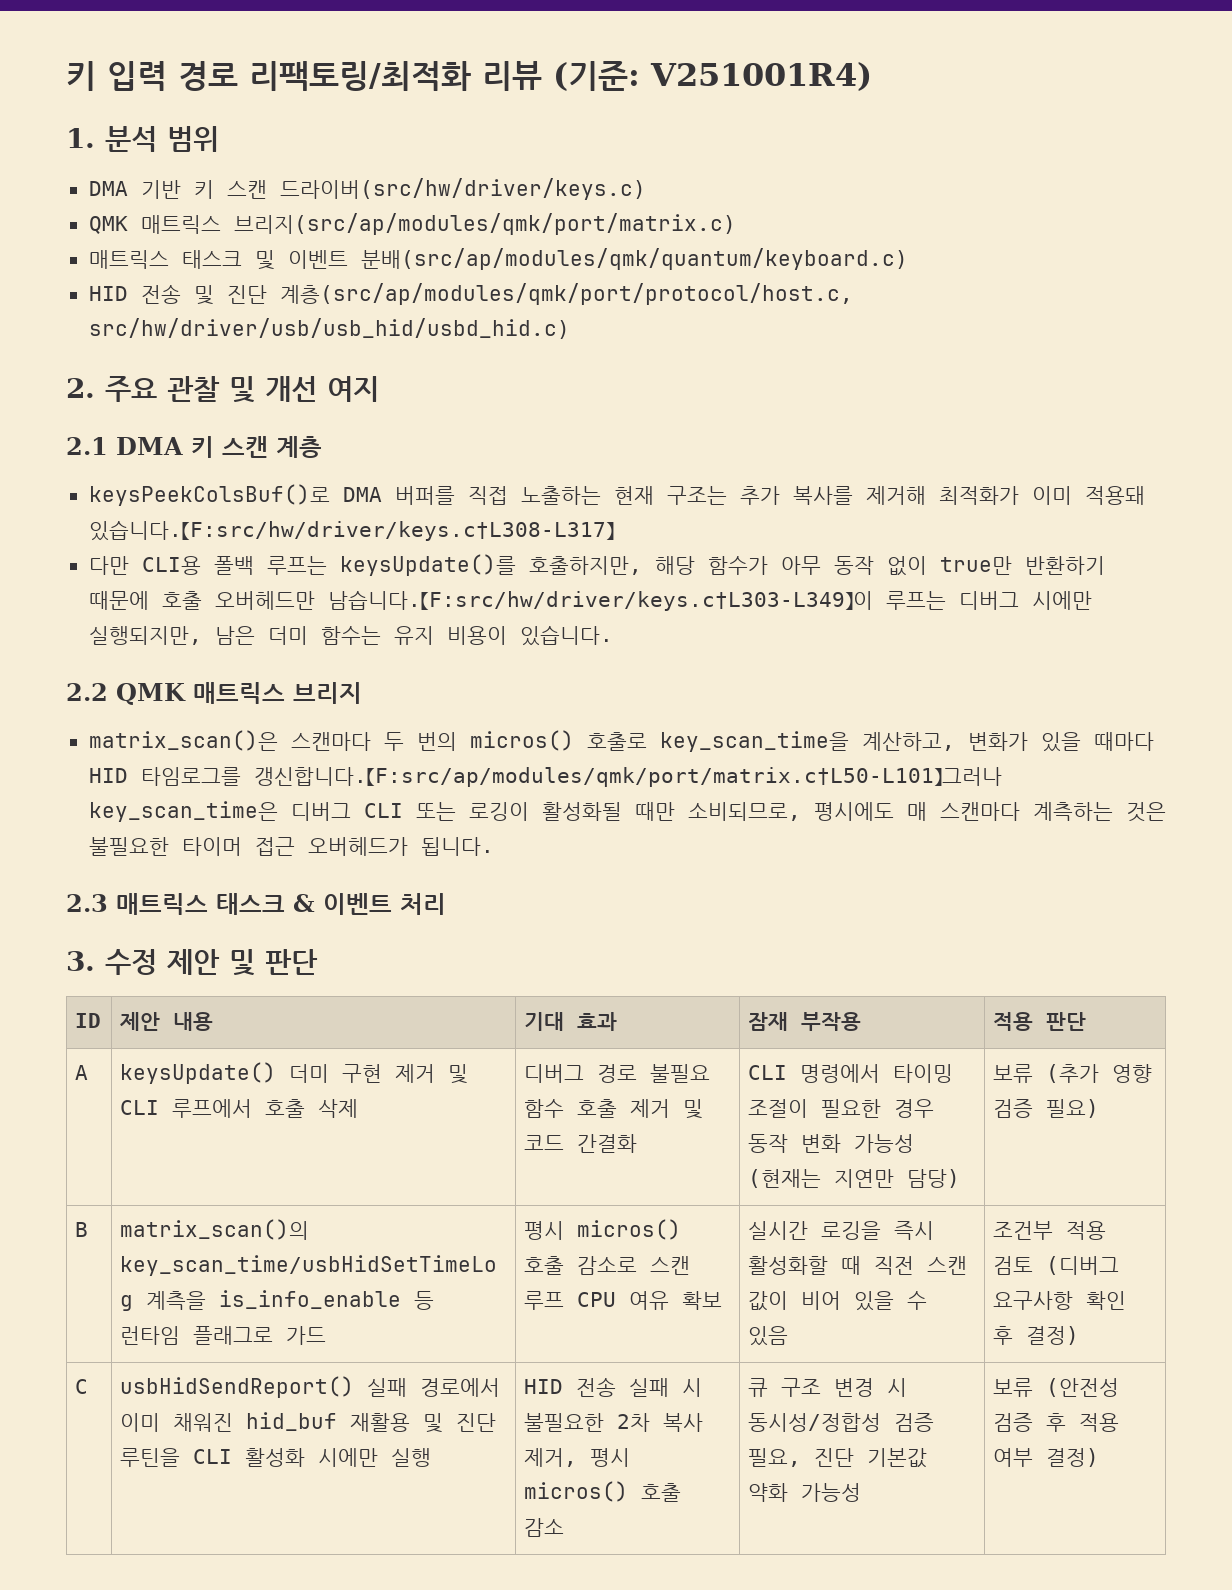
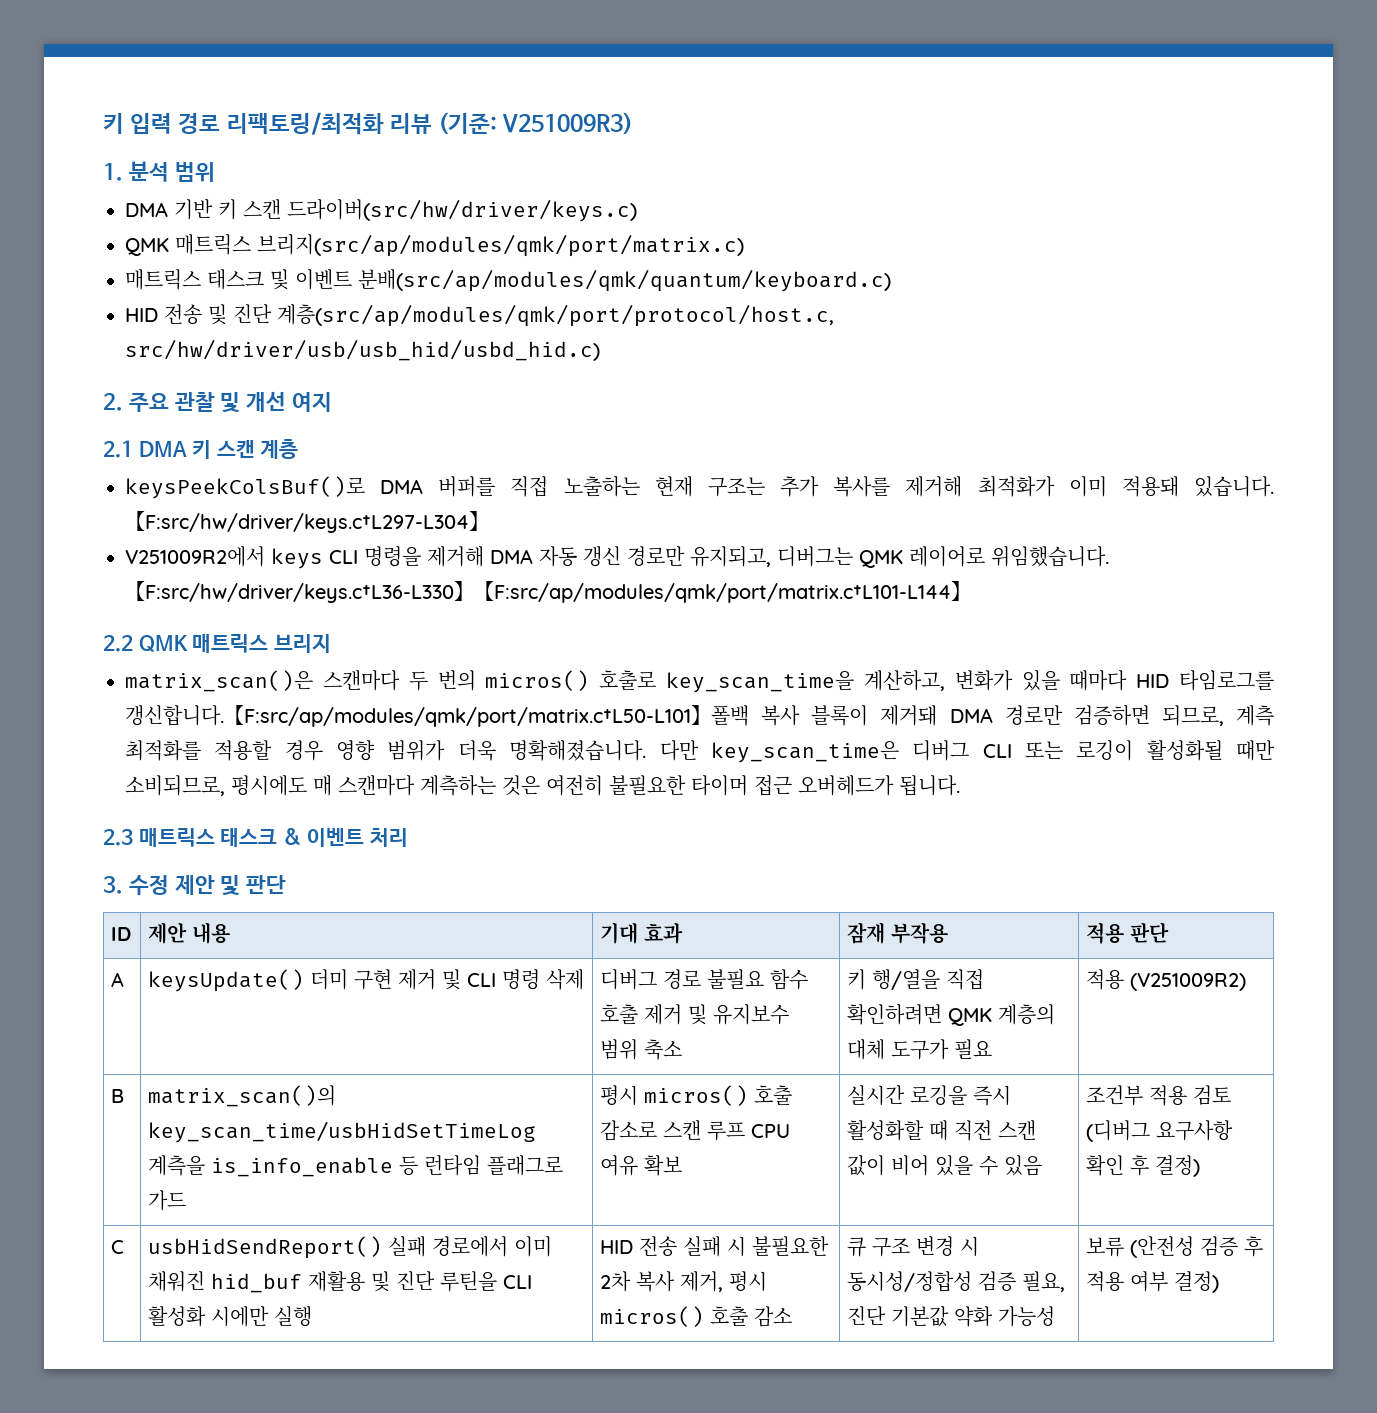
[650,62,872,91] V251001R4) -> [502,112,634,135] V251009R3)
[189,521,614,541] [88,554,1105,576] [88,590,1092,611] [88,625,613,646] F:src/hw/driver/keys.c†L308-L317】 // 다만 CLI용 폴백 루프는 keysUpdate()를 호출하지만, 해당 함수가 아무 동작 없이 true만 반환하기 때문에 호출 오버헤드만 남습니다.【F:src/hw/driver/keys.c†L303-L349】이 루프는 디버그 시에만 실행되지만, 남은 더미 함수는 유지 비용이 있습니다. -> [145,511,489,533] [125,546,1109,569] [125,581,971,603] F:src/hw/driver/keys.c†L297-L304】 // V251009R2에서 keys CLI 명령을 제거해 DMA 자동 갱신 경로만 유지되고, 디버그는 QMK 레이어로 위임했습니다.【F:src/hw/driver/keys.c†L36-L330】【F:src/ap/modules/qmk/port/matrix.c†L101-L144】
[941,767,1002,786] 그러나 -> [711,705,1274,726] [125,740,699,761] 폴백 복사 블록이 제거돼 DMA 경로만 검증하면 되므로, 계측 최적화를 적용할 경우 영향 범위가 더욱 명확해졌습니다. 다만
(1166, 812) none -> [546,775,603,796] 여전히
[172,1099,306,1118] 루프에서 호출 -> [502,969,541,990] 명령
[524,1134,638,1153] [748,1064,954,1083] [748,1099,935,1118] [748,1134,915,1153] [748,1169,961,1188] [993,1064,1153,1083] [993,1099,1100,1118] 코드 간결화 | CLI 명령에서 타이밍 조절이 필요한 경우 동작 변화 가능성 (현재는 지연만 담당) | 보류 (추가 영향 검증 필요) -> [713,1004,790,1025] [600,1039,683,1060] [847,969,985,990] [847,1004,1056,1026] [847,1039,993,1060] [1086,969,1247,991] 유지보수 범위 축소 | 키 행/열을 직접 확인하려면 QMK 계층의 대체 도구가 필요 | 적용 (V251009R2)

